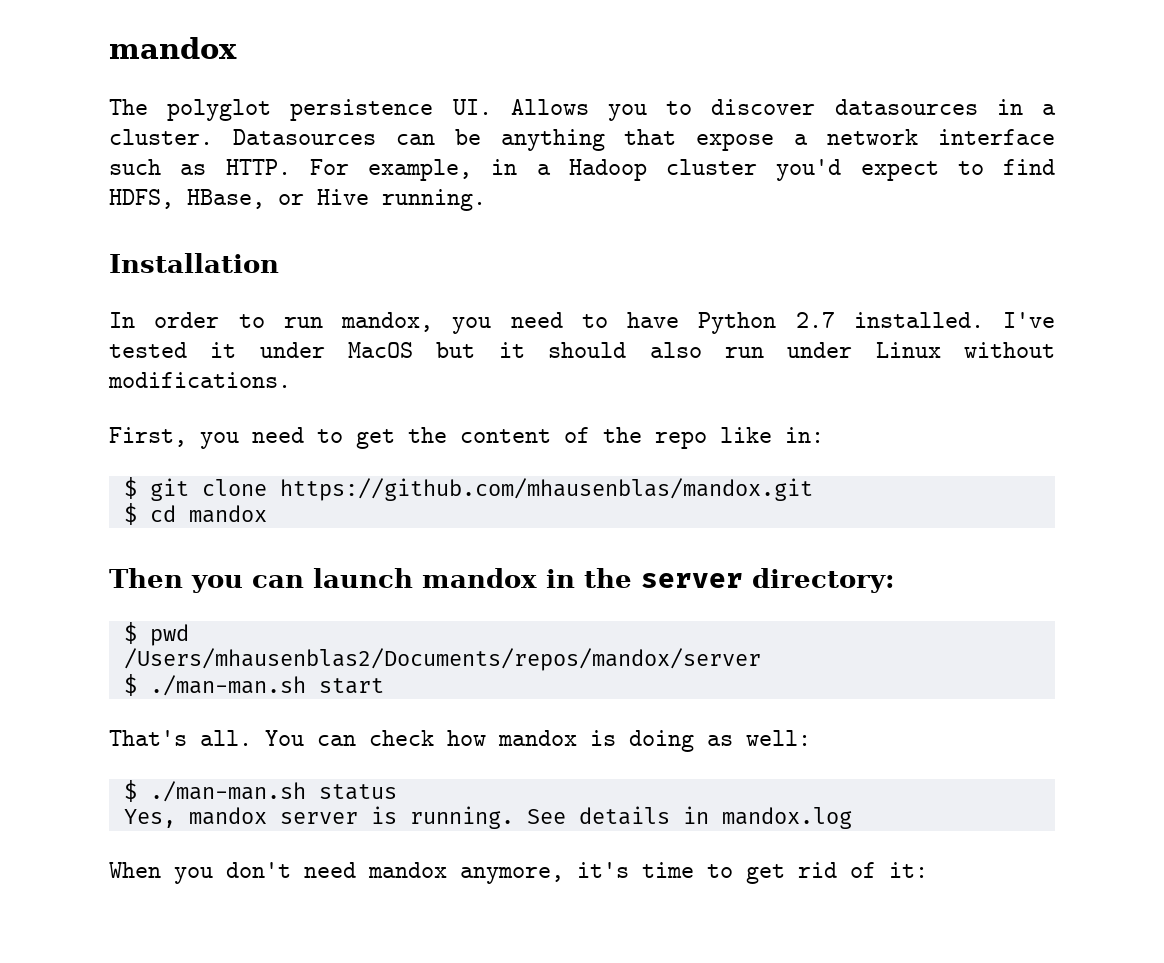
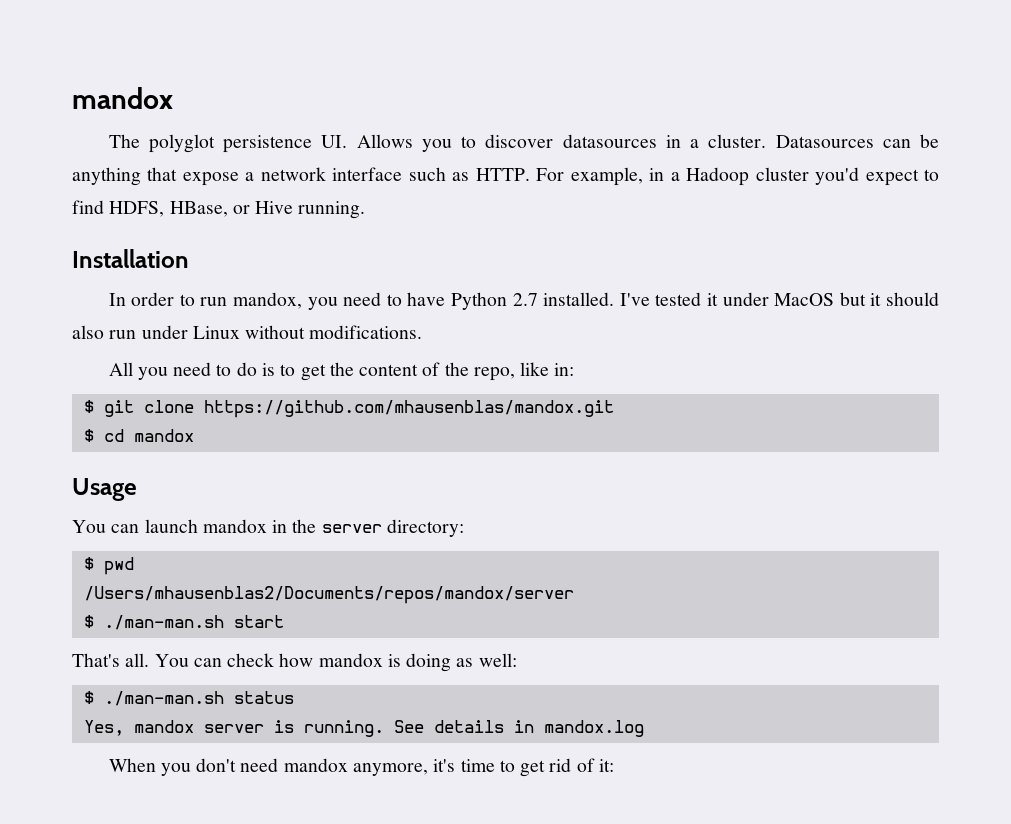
[109,427,343,449] First, you need to -> [108,362,296,380] All you need to do is to
[655,431,707,449] repo -> [473,367,515,381] repo,
[109,568,243,593] Then you -> [72,478,137,501] [72,520,106,533] Usage // You

